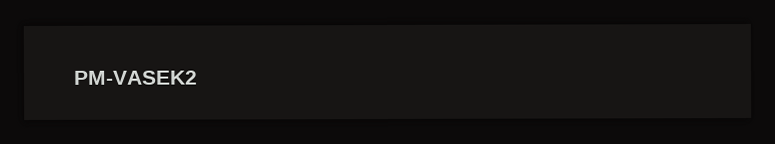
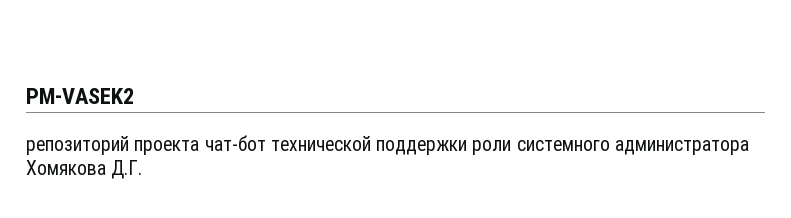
(198, 77) none -> [26,135,749,155] [26,160,143,179] // репозиторий проекта чат-бот технической поддержки роли системного администратора Хомякова Д.Г.

